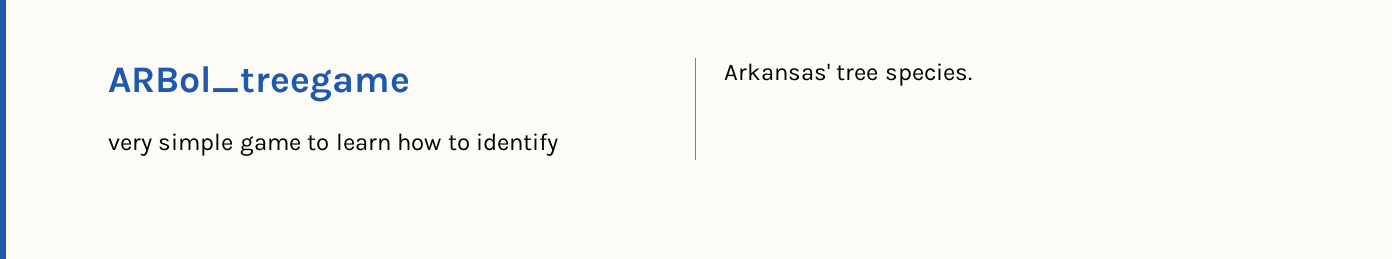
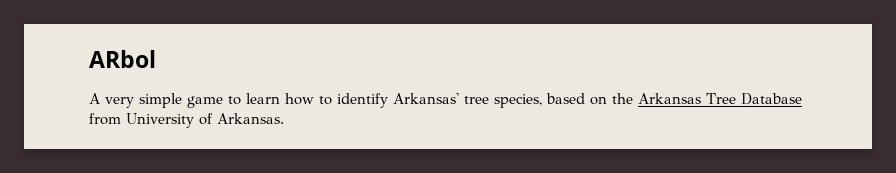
[108,66,410,102] ARBol_treegame // -> [89,50,156,68] [89,93,100,104] ARbol // A
[884,63,972,86] species. -> [494,93,802,108] [89,113,284,128] species, based on the Arkansas Tree Database from University of Arkansas.

